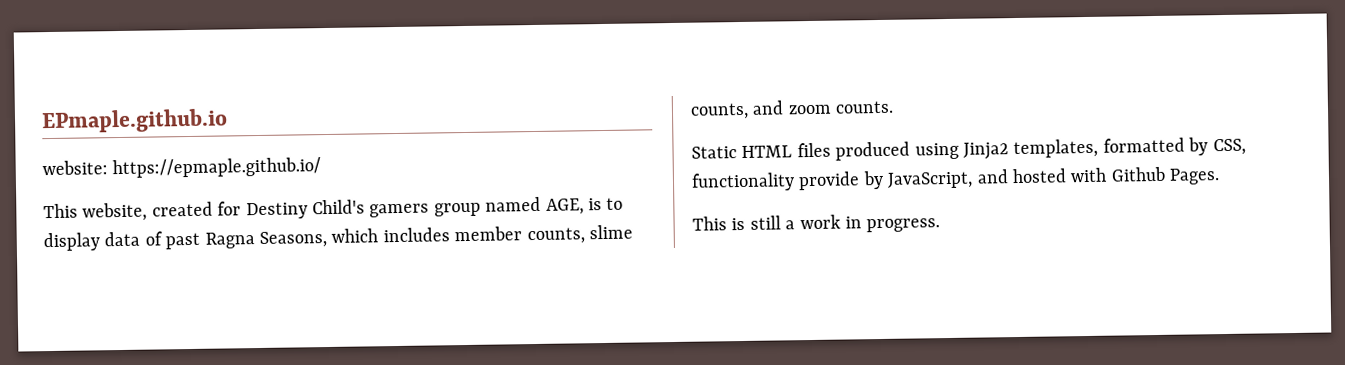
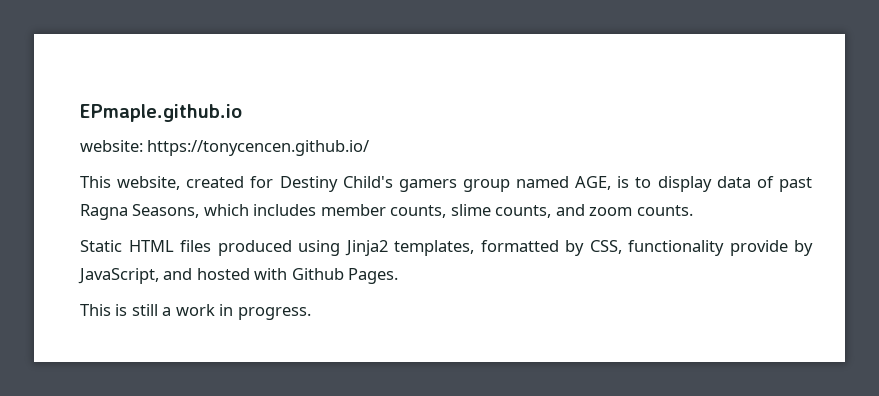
[112,157,322,179] https://epmaple.github.io/ -> [147,140,370,156] https://tonycencen.github.io/

